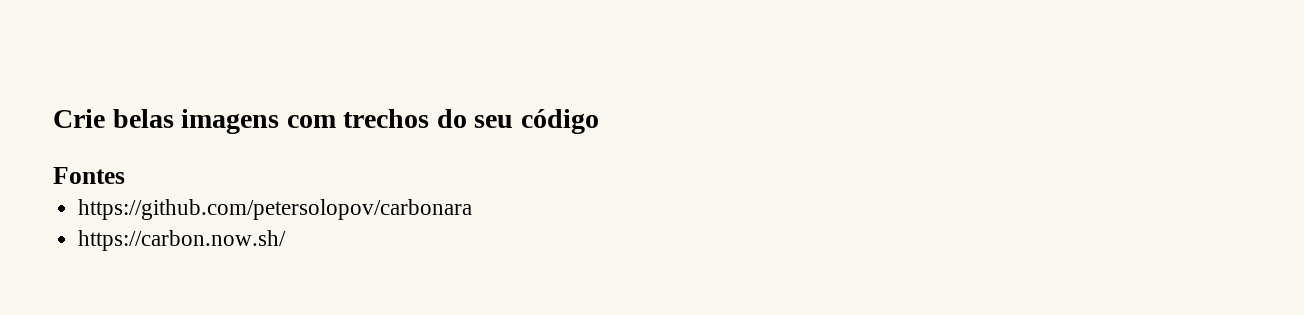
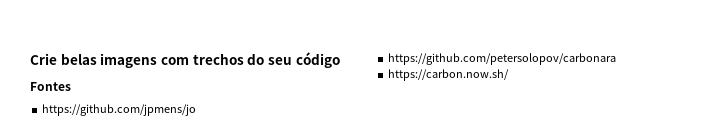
(125, 175) none -> [42,104,197,116] // https://github.com/jpmens/jo

